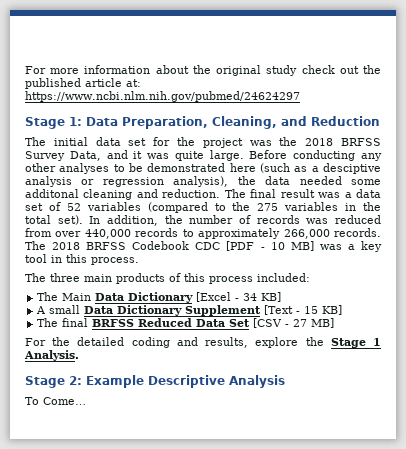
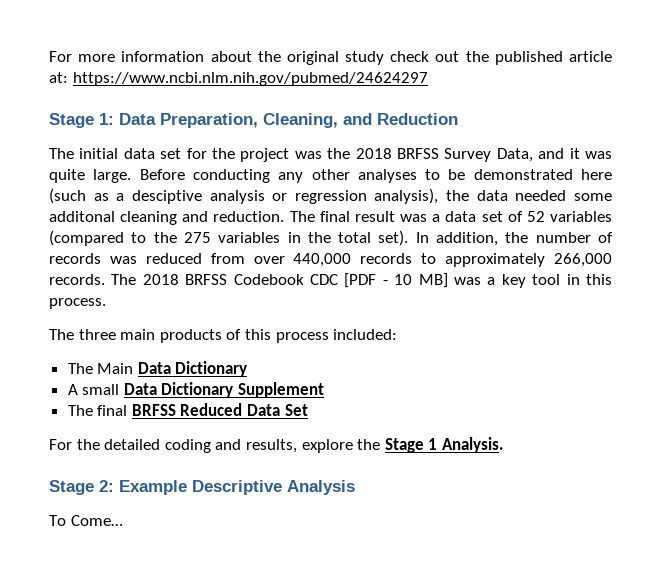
[196,292,282,302] [Excel - 34 KB] -> (248, 369) none
[264,305,343,315] [Text - 15 KB] -> (325, 390) none
[253,318,335,328] [CSV - 27 MB] -> (308, 410) none

